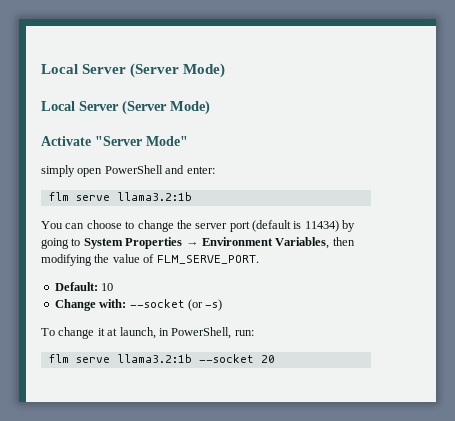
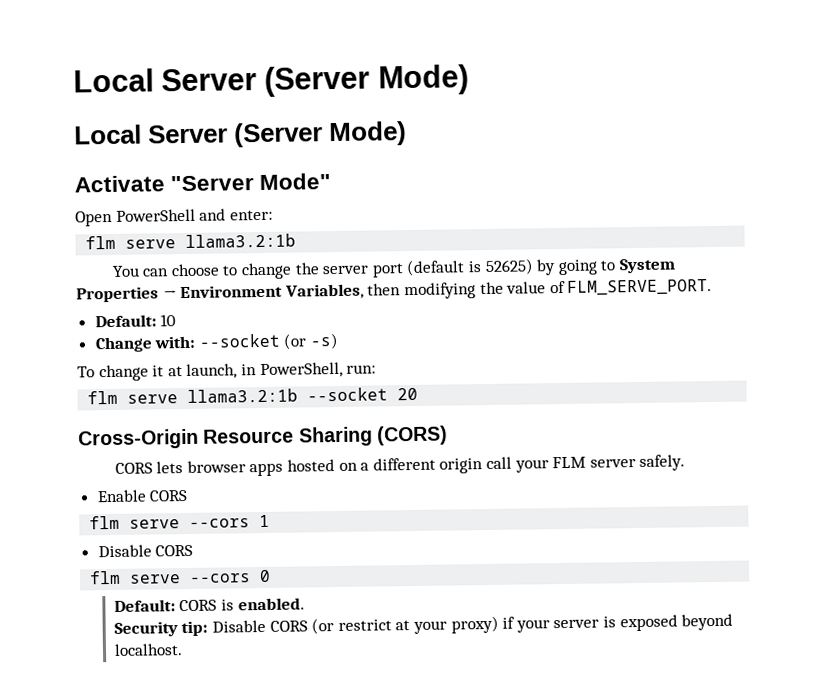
[41,165,103,177] simply open -> [75,210,113,227] Open
[304,220,339,232] 11434) -> [484,258,534,276] 52625)
(275, 359) none -> [78,425,448,450] [114,454,686,477] [96,489,189,503] [89,514,271,530] [97,544,194,558] [89,569,272,585] [113,597,305,612] [113,613,734,637] [113,643,183,656] // Cross-Origin Resource Sharing (CORS) // CORS lets browser apps hosted on a different origin call your FLM server safely. // Enable CORS // flm serve --cors 1 // Disable CORS // flm serve --cors 0 // Default: CORS is enabled. // Security tip: Disable CORS (or restrict at your proxy) if your server is exposed beyond localhost.

